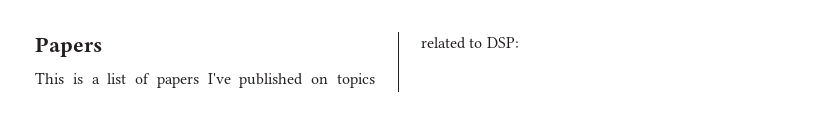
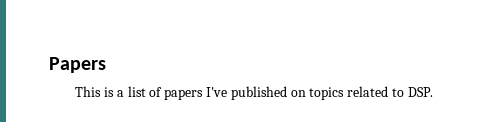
[486,37,519,48] DSP: -> [407,87,433,97] DSP.

